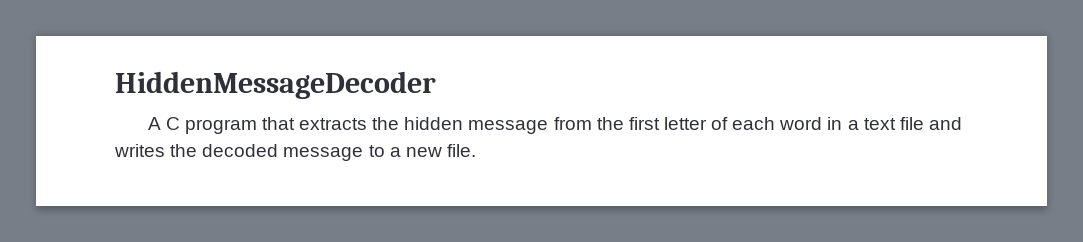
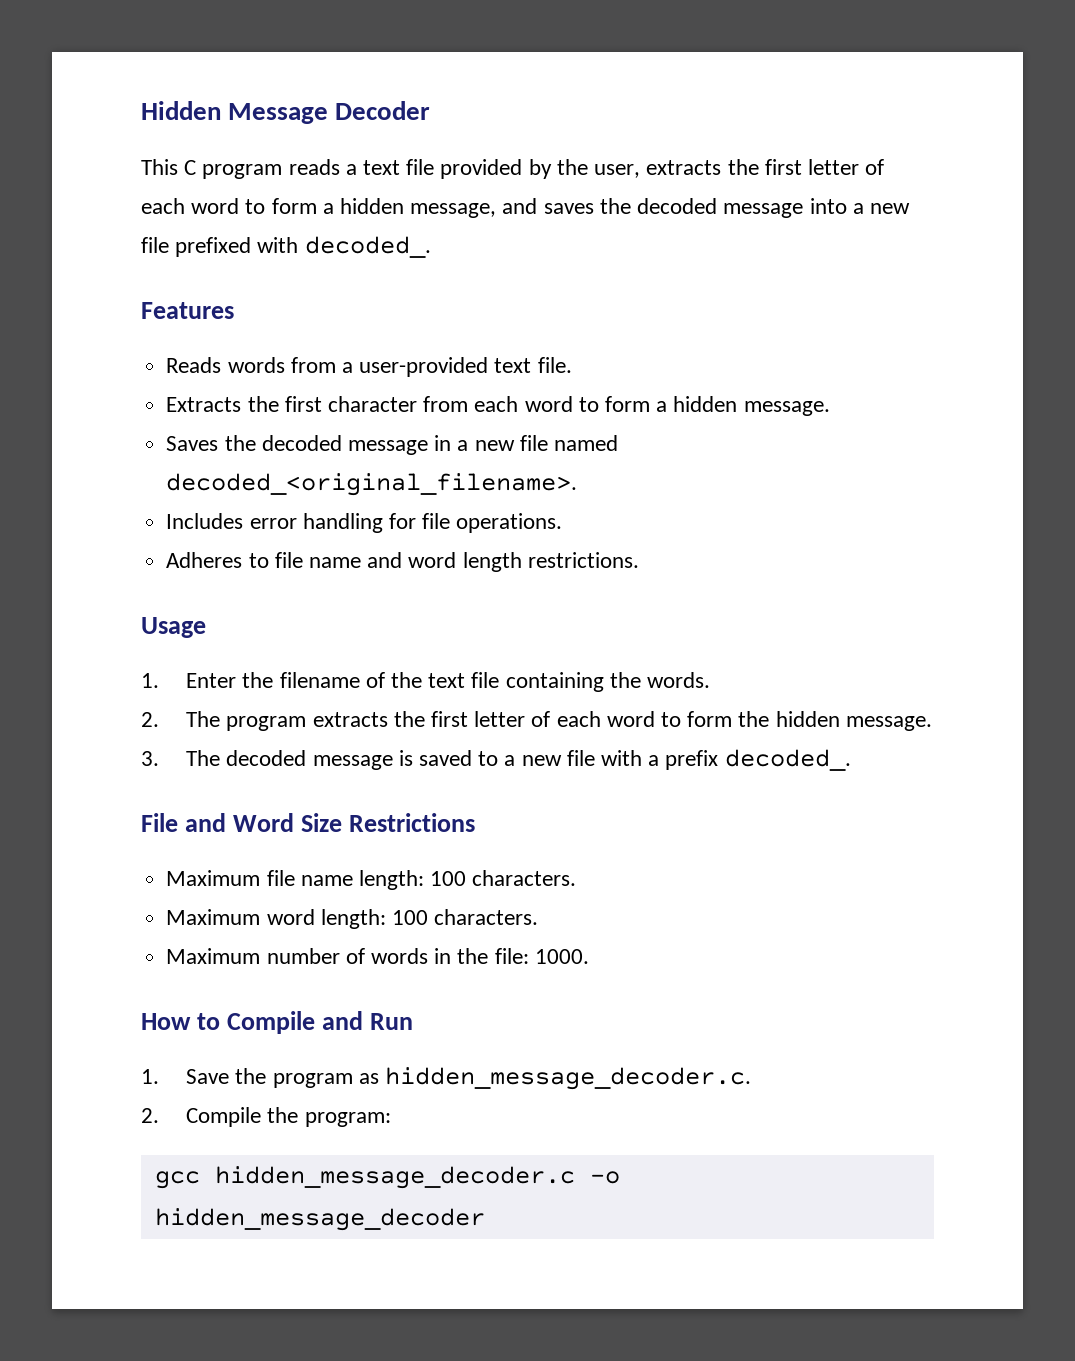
[115,71,436,99] [147,117,962,134] [114,144,476,161] HiddenMessageDecoder // A C program that extracts the hidden message from the first letter of each word in a text file and writes the decoded message to a new file. -> [141,101,431,124] [141,159,885,179] [141,198,910,218] [141,236,431,258] [141,302,234,319] [166,357,572,377] [166,396,830,416] [166,435,618,455] [166,473,578,496] [166,513,563,533] [166,552,639,572] [141,617,206,638] [141,672,711,692] [141,711,932,731] [141,749,851,771] [141,813,475,832] [166,870,577,890] [166,909,539,929] [166,948,589,964] [141,1011,413,1034] [141,1067,752,1090] [141,1107,391,1127] [154,1166,620,1189] [154,1208,485,1231] Hidden Message Decoder // This C program reads a text file provided by the user, extracts the first letter of each word to form a hidden message, and saves the decoded message into a new file prefixed with decoded_. // Features // Reads words from a user-provided text file. // Extracts the first character from each word to form a hidden message. // Saves the decoded message in a new file named decoded_<original_filename>. // Includes error handling for file operations. // Adheres to file name and word length restrictions. // Usage // 1. Enter the filename of the text file containing the words. // 2. The program extracts the first letter of each word to form the hidden message. // 3. The decoded message is saved to a new file with a prefix decoded_. // File and Word Size Restrictions // Maximum file name length: 100 characters. // Maximum word length: 100 characters. // Maximum number of words in the file: 1000. // How to Compile and Run // 1. Save the program as hidden_message_decoder.c. // 2. Compile the program: // gcc hidden_message_decoder.c -o hidden_message_decoder

